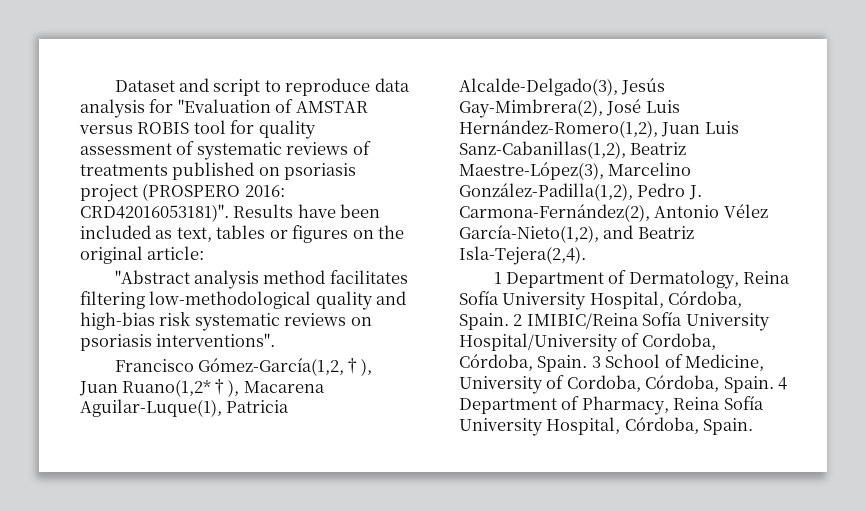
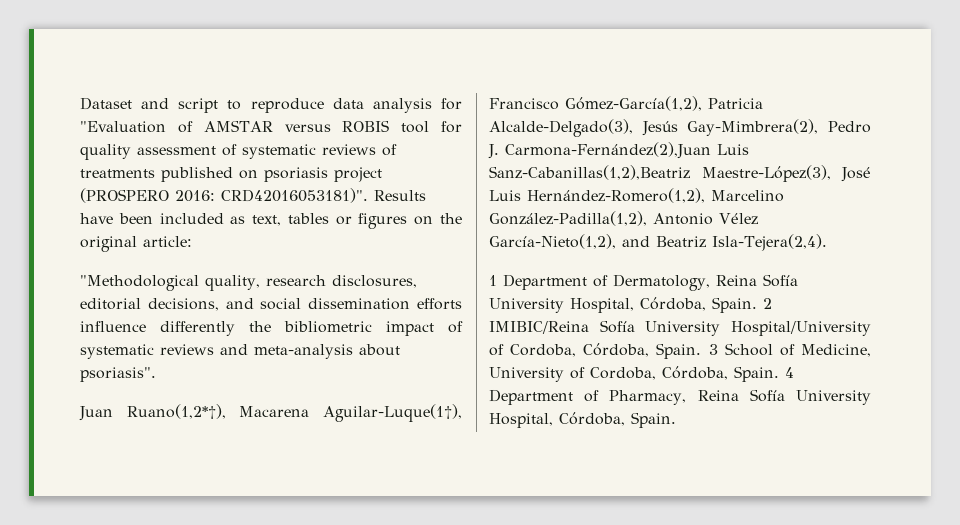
[114,270,408,289] [80,291,407,310] [80,312,372,331] [80,333,276,351] [114,357,373,376] [79,378,325,397] [80,399,290,417] [459,78,666,96] [459,99,680,118] [459,120,739,138] [459,141,687,159] [459,162,692,180] [459,183,702,201] [459,204,650,222] "Abstract analysis method facilitates filtering low-methodological quality and high-bias risk systematic reviews on psoriasis interventions". // Francisco Gómez-García(1,2,†), Juan Ruano(1,2*†), Macarena Aguilar-Luque(1), Patricia Alcalde-Delgado(3), Jesús Gay-Mimbrera(2), José Luis Hernández-Romero(1,2), Juan Luis Sanz-Cabanillas(1,2), Beatriz Maestre-López(3), Marcelino González-Padilla(1,2), Pedro J. Carmona-Fernández(2), -> [80,275,417,291] [80,298,463,311] [80,321,463,336] [80,344,400,359] [80,367,156,382] [79,404,462,422] [489,96,763,111] [489,119,871,137] [488,142,749,159] [489,165,871,182] [489,188,784,203] [489,211,647,226] "Methodological quality, research disclosures, editorial decisions, and social dissemination efforts influence differently the bibliometric impact of systematic reviews and meta-analysis about psoriasis". // Juan Ruano(1,2*†), Macarena Aguilar-Luque(1†), Francisco Gómez-García(1,2), Patricia Alcalde-Delgado(3), Jesús Gay-Mimbrera(2), Pedro J. Carmona-Fernández(2),Juan Luis Sanz-Cabanillas(1,2),Beatriz Maestre-López(3), José Luis Hernández-Romero(1,2), Marcelino González-Padilla(1,2),

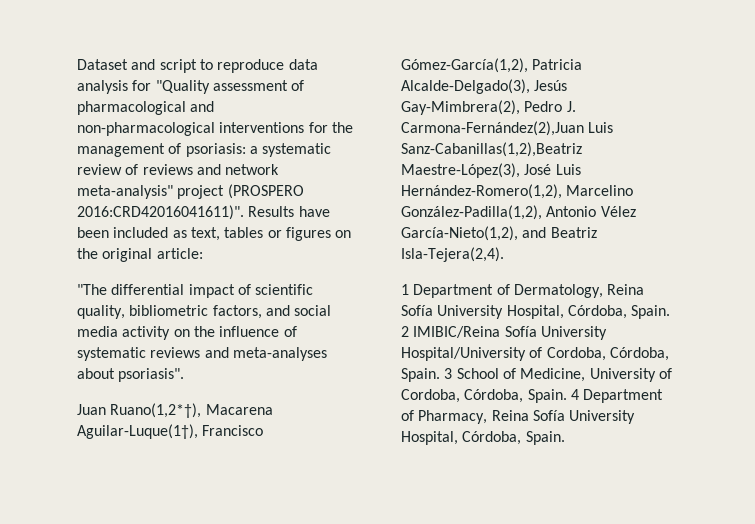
[80,120,462,133] [80,144,397,160] [80,167,382,182] [80,188,368,203] "Evaluation of AMSTAR versus ROBIS tool for quality assessment of systematic reviews of treatments published on psoriasis project (PROSPERO 2016: CRD42016053181)". -> [155,80,305,94] [77,101,215,115] [77,122,353,136] [77,143,332,157] [77,164,280,175] [77,184,304,199] [77,205,244,220] "Quality assessment of pharmacological and non-pharmacological interventions for the management of psoriasis: a systematic review of reviews and network meta-analysis" project (PROSPERO 2016:CRD42016041611)".
[80,275,417,291] [80,298,463,311] [80,321,434,336] "Methodological quality, research disclosures, editorial decisions, and social dissemination efforts influence differently the bibliometric impact -> [77,284,314,298] [77,305,332,319] [77,326,280,340] "The differential impact of scientific quality, bibliometric factors, and social media activity on the influence
[254,344,353,359] meta-analysis -> [232,347,327,361] meta-analyses

